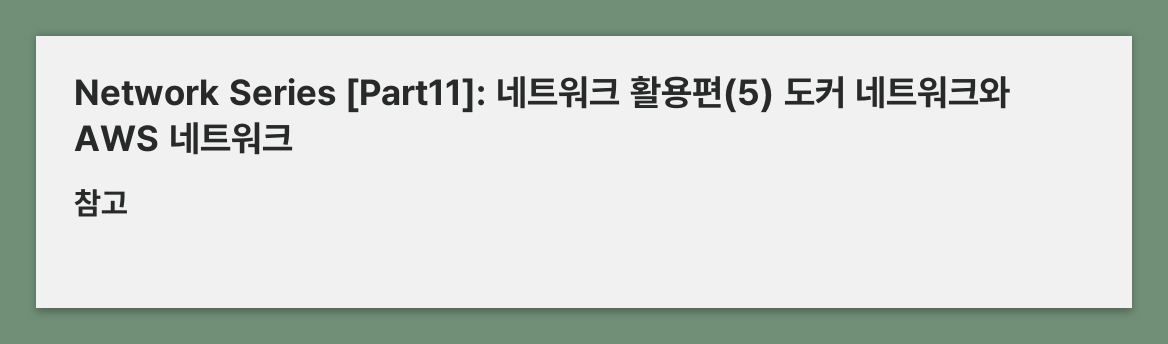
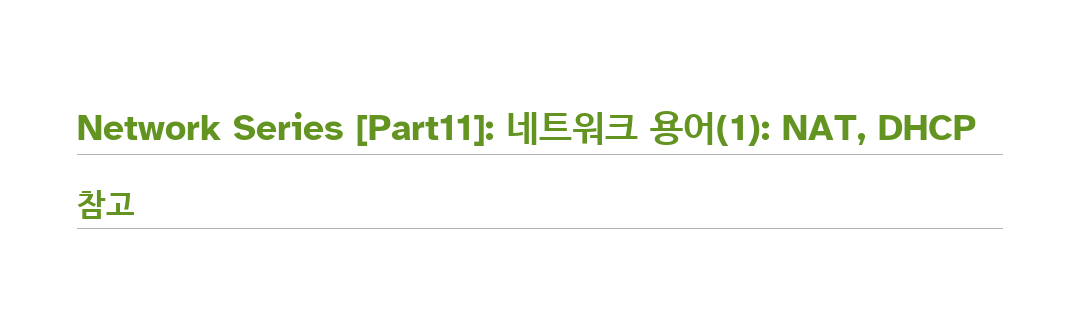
[629,75,1011,113] [74,122,293,155] 활용편(5) 도커 네트워크와 AWS 네트워크 -> [650,111,976,146] 용어(1): NAT, DHCP

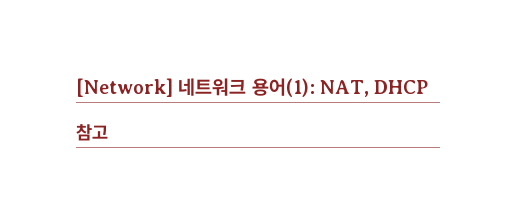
[77,112,494,146] Network Series [Part11]: -> [76,78,173,97] [Network]

